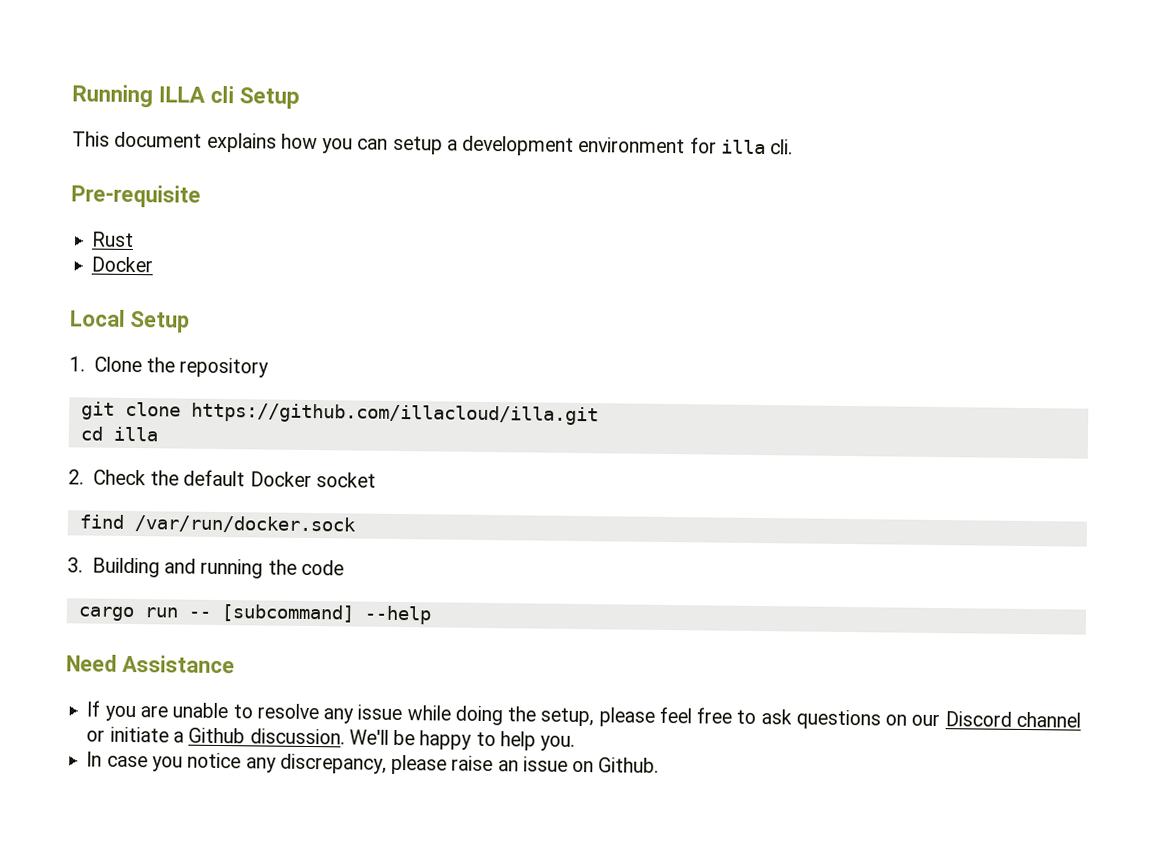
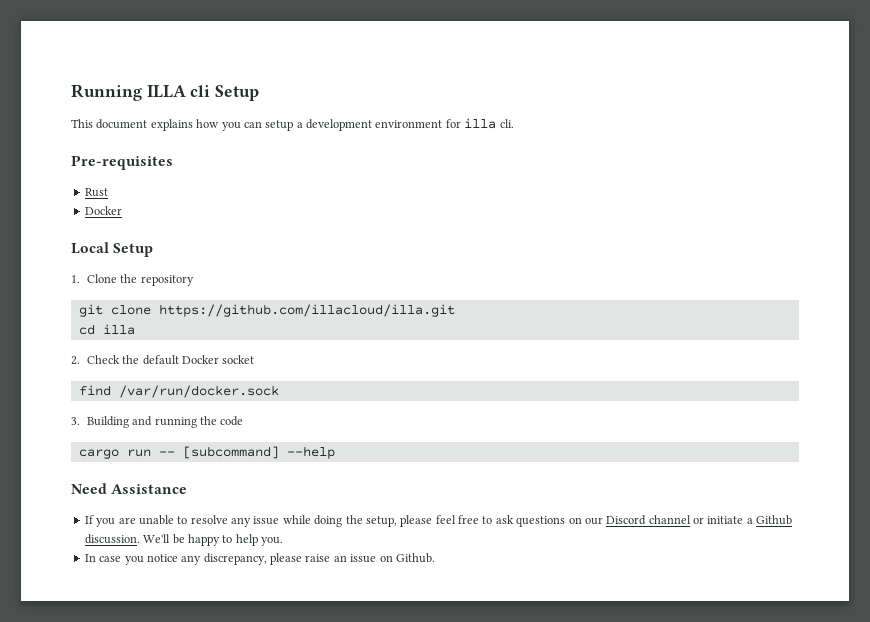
[71,184,201,208] Pre-requisite -> [71,155,173,170] Pre-requisites

